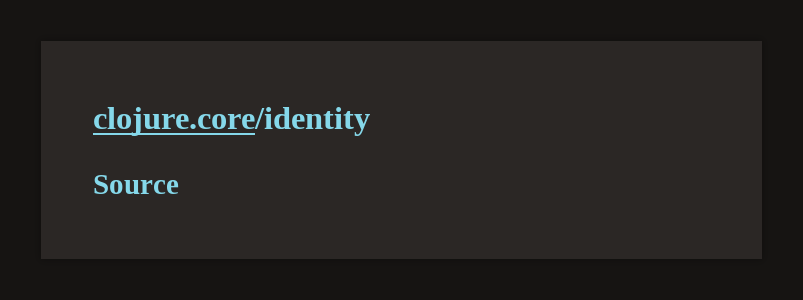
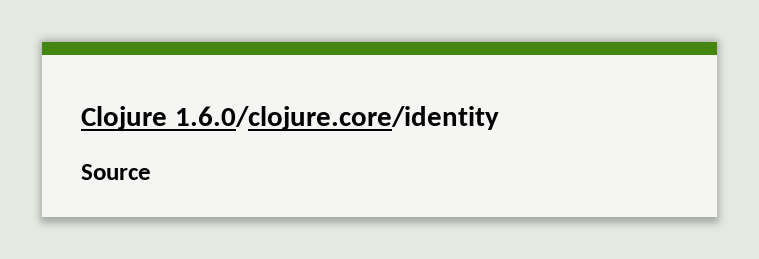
[93,107,370,136] clojure.core/identity -> [81,106,499,130] Clojure 1.6.0/clojure.core/identity

